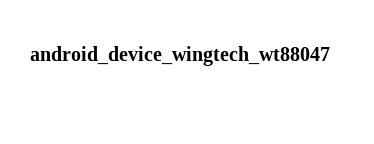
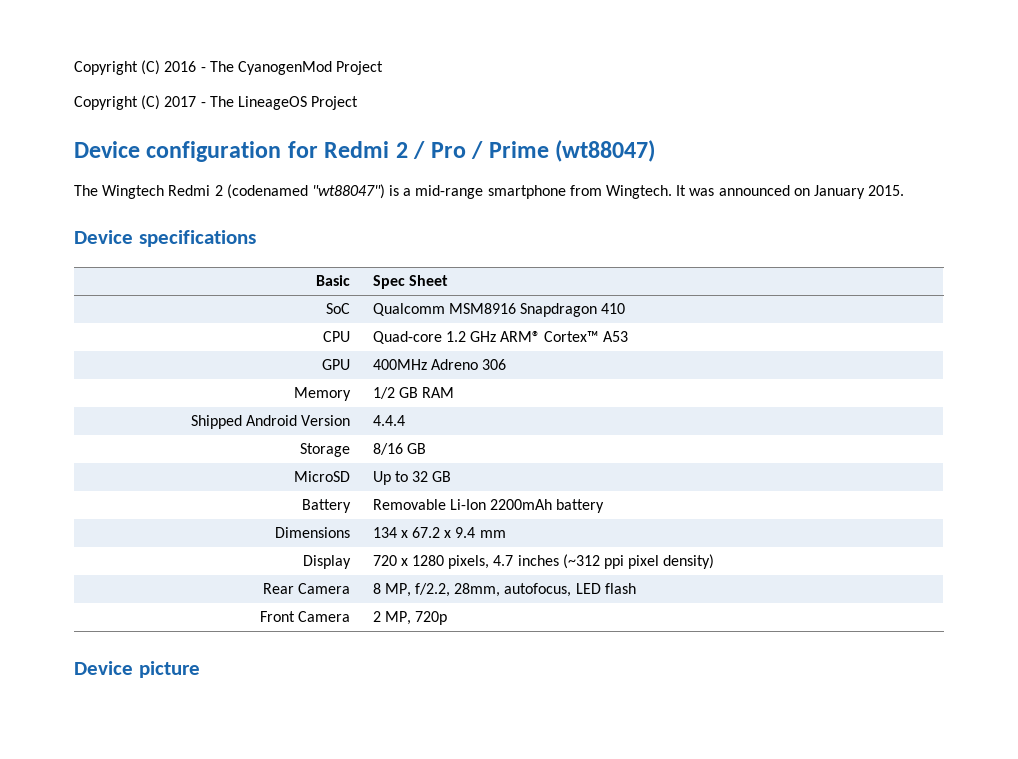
[30,46,330,66] android_device_wingtech_wt88047 -> [74,60,384,75] [74,95,359,110] [74,140,656,162] [74,184,905,199] [74,230,256,247] [316,275,351,286] [372,275,448,289] [326,303,351,314] [372,303,626,317] [323,331,351,342] [372,331,628,344] [322,359,351,370] [372,359,507,370] [294,387,352,401] [372,387,455,399] [190,415,351,429] [372,415,405,426] [300,443,351,457] [372,443,426,455] [294,471,351,482] [372,471,452,485] [302,499,352,513] [372,499,605,513] [275,527,351,538] [372,527,506,538] [303,555,352,569] [372,554,715,569] [263,583,351,594] [372,583,636,597] [260,611,351,622] [372,611,448,625] [74,661,200,678] Copyright (C) 2016 - The CyanogenMod Project // Copyright (C) 2017 - The LineageOS Project // Device configuration for Redmi 2 / Pro / Prime (wt88047) // The Wingtech Redmi 2 (codenamed "wt88047") is a mid-range smartphone from Wingtech. It was announced on January 2015. // Device specifications // Basic | Spec Sheet // SoC | Qualcomm MSM8916 Snapdragon 410 // CPU | Quad-core 1.2 GHz ARM® Cortex™ A53 // GPU | 400MHz Adreno 306 // Memory | 1/2 GB RAM // Shipped Android Version | 4.4.4 // Storage | 8/16 GB // MicroSD | Up to 32 GB // Battery | Removable Li-Ion 2200mAh battery // Dimensions | 134 x 67.2 x 9.4 mm // Display | 720 x 1280 pixels, 4.7 inches (~312 ppi pixel density) // Rear Camera | 8 MP, f/2.2, 28mm, autofocus, LED flash // Front Camera | 2 MP, 720p // Device picture

